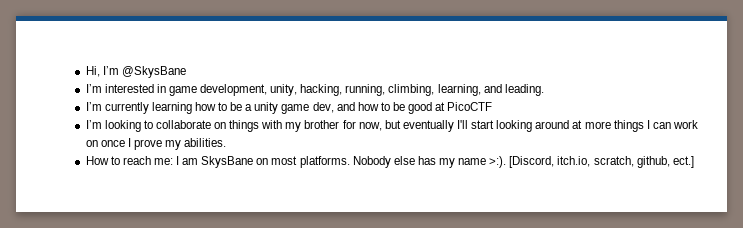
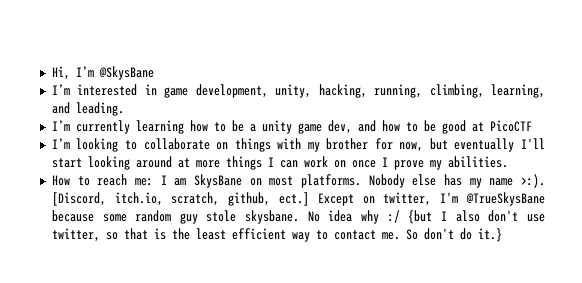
(694, 162) none -> [317,192,545,206] [51,210,545,224] [51,228,502,242] Except on twitter, I'm @TrueSkysBane because some random guy stole skysbane. No idea why :/ {but I also don't use twitter, so that is the least efficient way to contact me. So don't do it.}

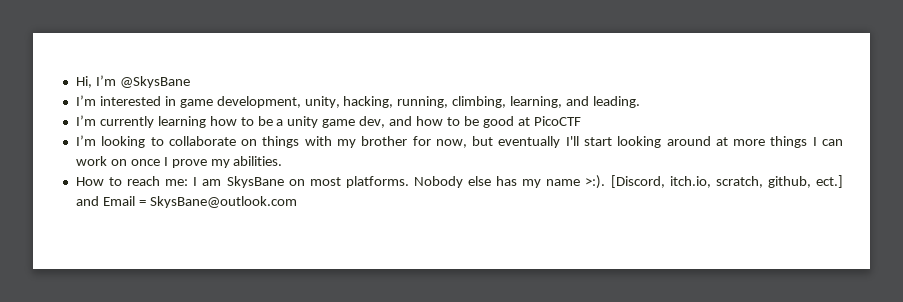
[317,192,545,206] [51,210,545,224] [51,228,502,242] Except on twitter, I'm @TrueSkysBane because some random guy stole skysbane. No idea why :/ {but I also don't use twitter, so that is the least efficient way to contact me. So don't do it.} -> [75,196,297,208] and Email = SkysBane@outlook.com

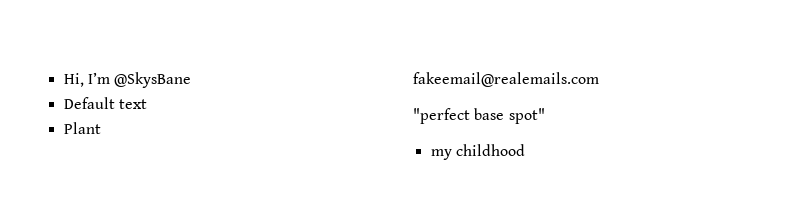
[75,95,641,108] [75,115,581,128] [75,135,844,148] [75,156,283,168] [75,175,843,189] [75,196,297,208] I’m interested in game development, unity, hacking, running, climbing, learning, and leading. // I’m currently learning how to be a unity game dev, and how to be good at PicoCTF // I’m looking to collaborate on things with my brother for now, but eventually I'll start looking around at more things I can work on once I prove my abilities. // How to reach me: I am SkysBane on most platforms. Nobody else has my name >:). [Discord, itch.io, scratch, github, ect.] and Email = SkysBane@outlook.com -> [63,97,147,109] [63,122,101,134] [413,72,599,87] [413,108,545,124] [430,144,525,160] Default text // Plant // fakeemail@realemails.com // "perfect base spot" // my childhood

